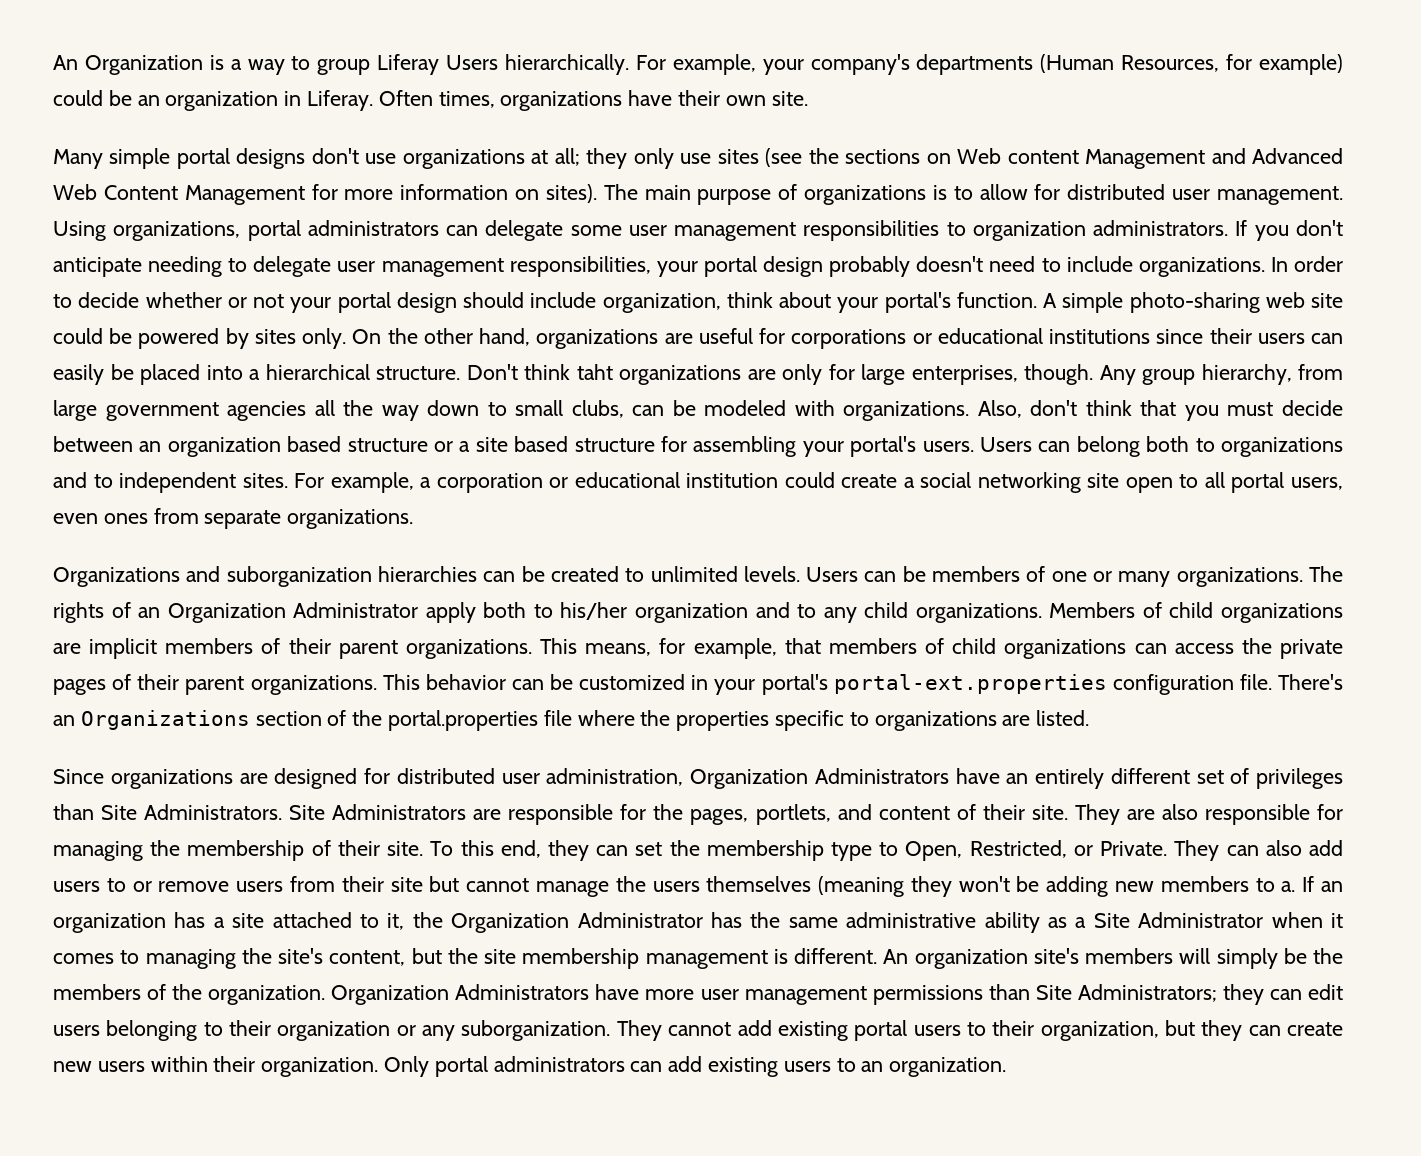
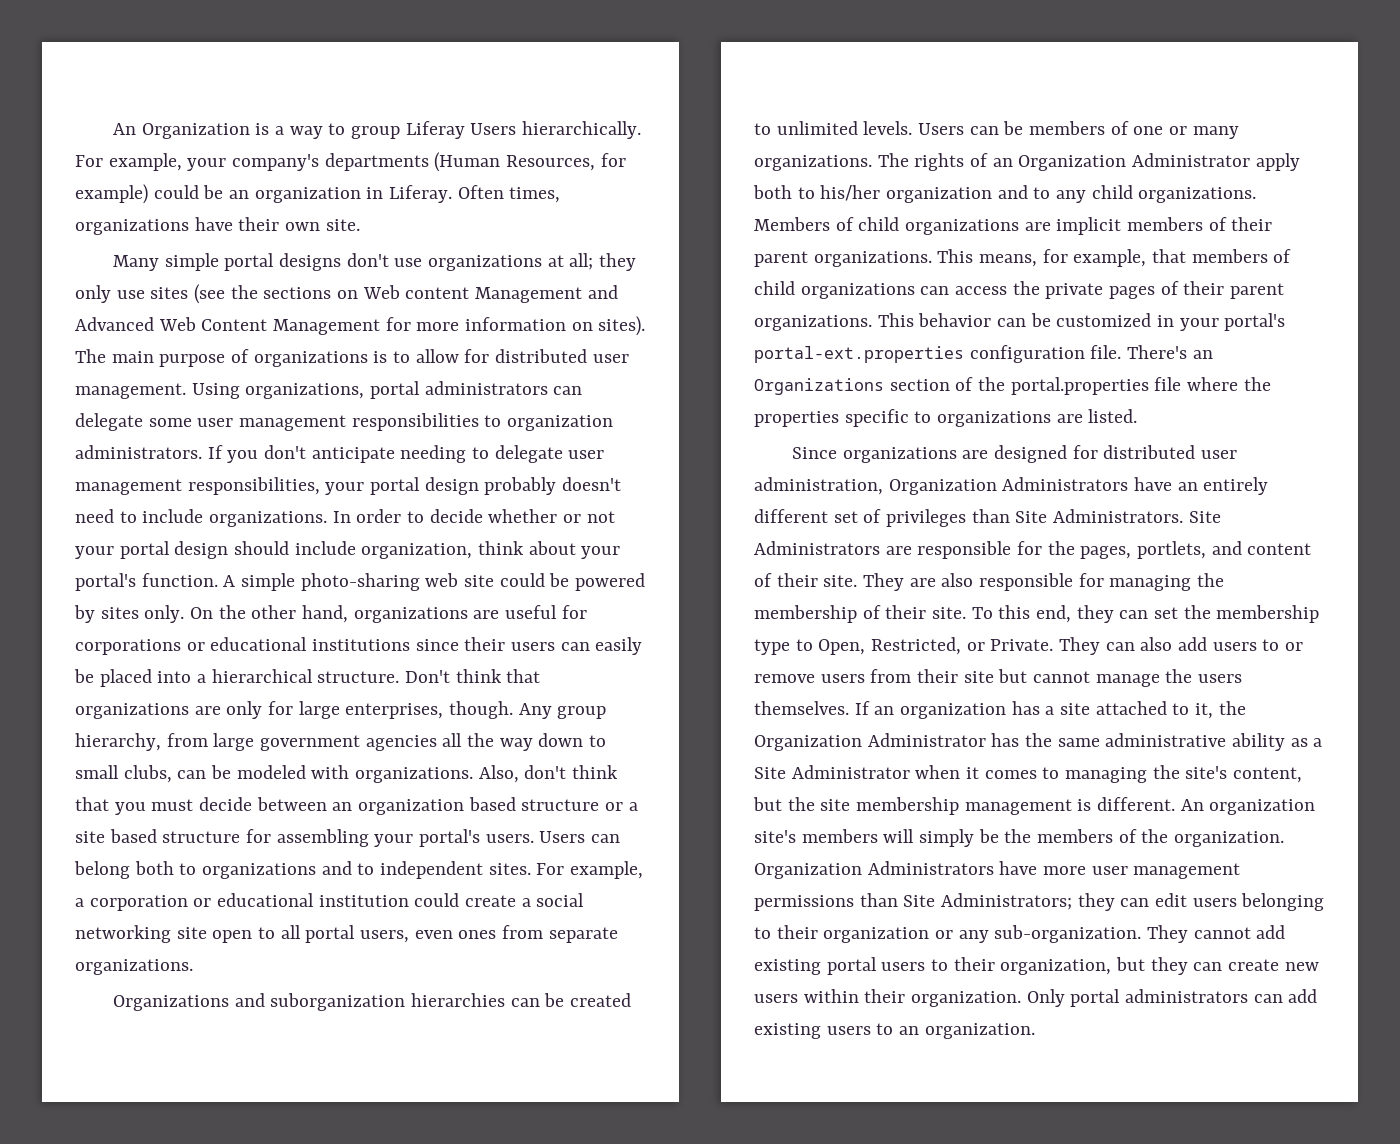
[576,364,613,380] taht -> [506,669,541,683] that
[706,876,1296,897] themselves (meaning they won't be adding new members to a. -> [754,701,849,715] themselves.
[461,1020,611,1041] suborganization. -> [994,925,1142,943] sub-organization.

